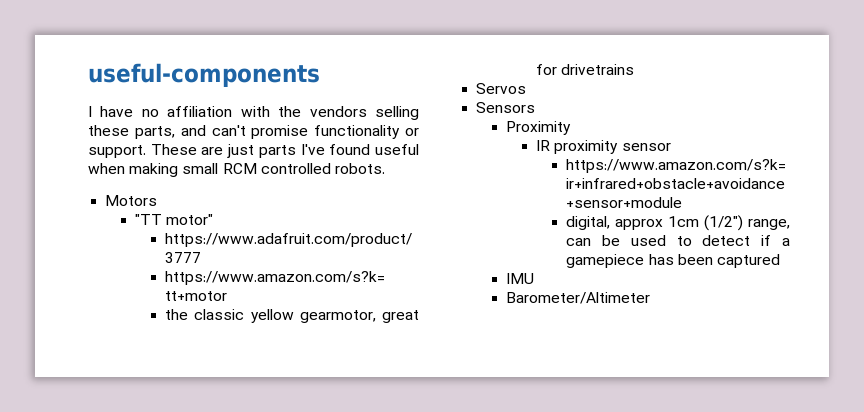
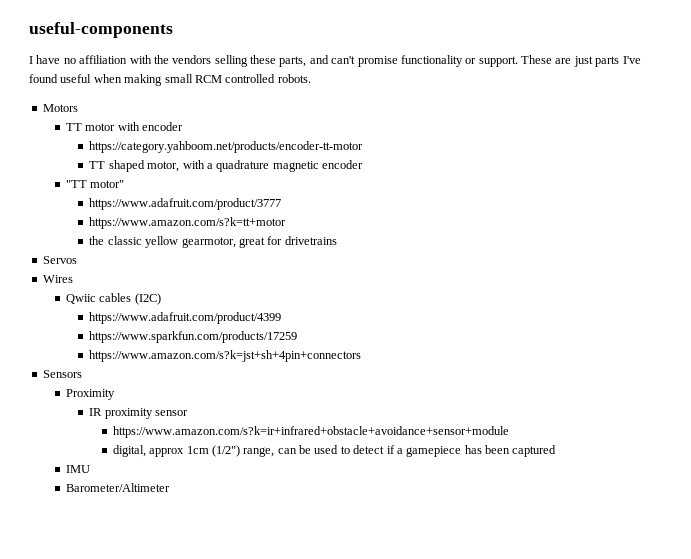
(158, 200) none -> [66,122,184,131] [89,141,364,153] [89,160,364,172] // TT motor with encoder // https://category.yahboom.net/products/encoder-tt-motor // TT shaped motor, with a quadrature magnetic encoder
(527, 88) none -> [42,275,73,283] [66,293,161,305] [89,312,282,324] [89,331,298,343] [89,350,362,362] // Wires // Qwiic cables (I2C) // https://www.adafruit.com/product/4399 // https://www.sparkfun.com/products/17259 // https://www.amazon.com/s?k=jst+sh+4pin+connectors

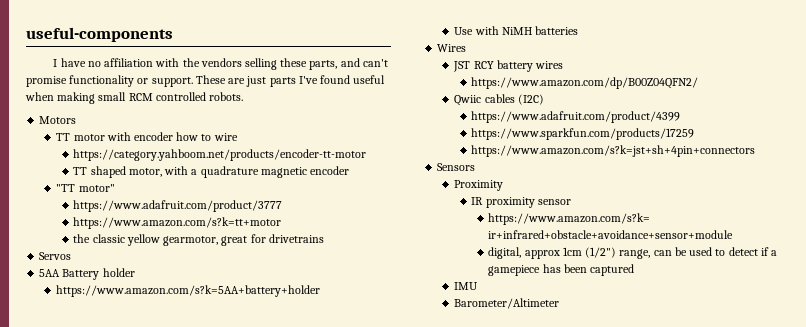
(184, 126) none -> [176,132,238,141] how to wire
[42,275,73,283] Wires -> [39,268,135,280] [56,285,321,297] [454,26,578,35] [437,44,467,52] [453,60,563,72] [471,77,699,89] 5AA Battery holder // https://www.amazon.com/s?k=5AA+battery+holder // Use with NiMH batteries // Wires // JST RCY battery wires // https://www.amazon.com/dp/B00Z04QFN2/

